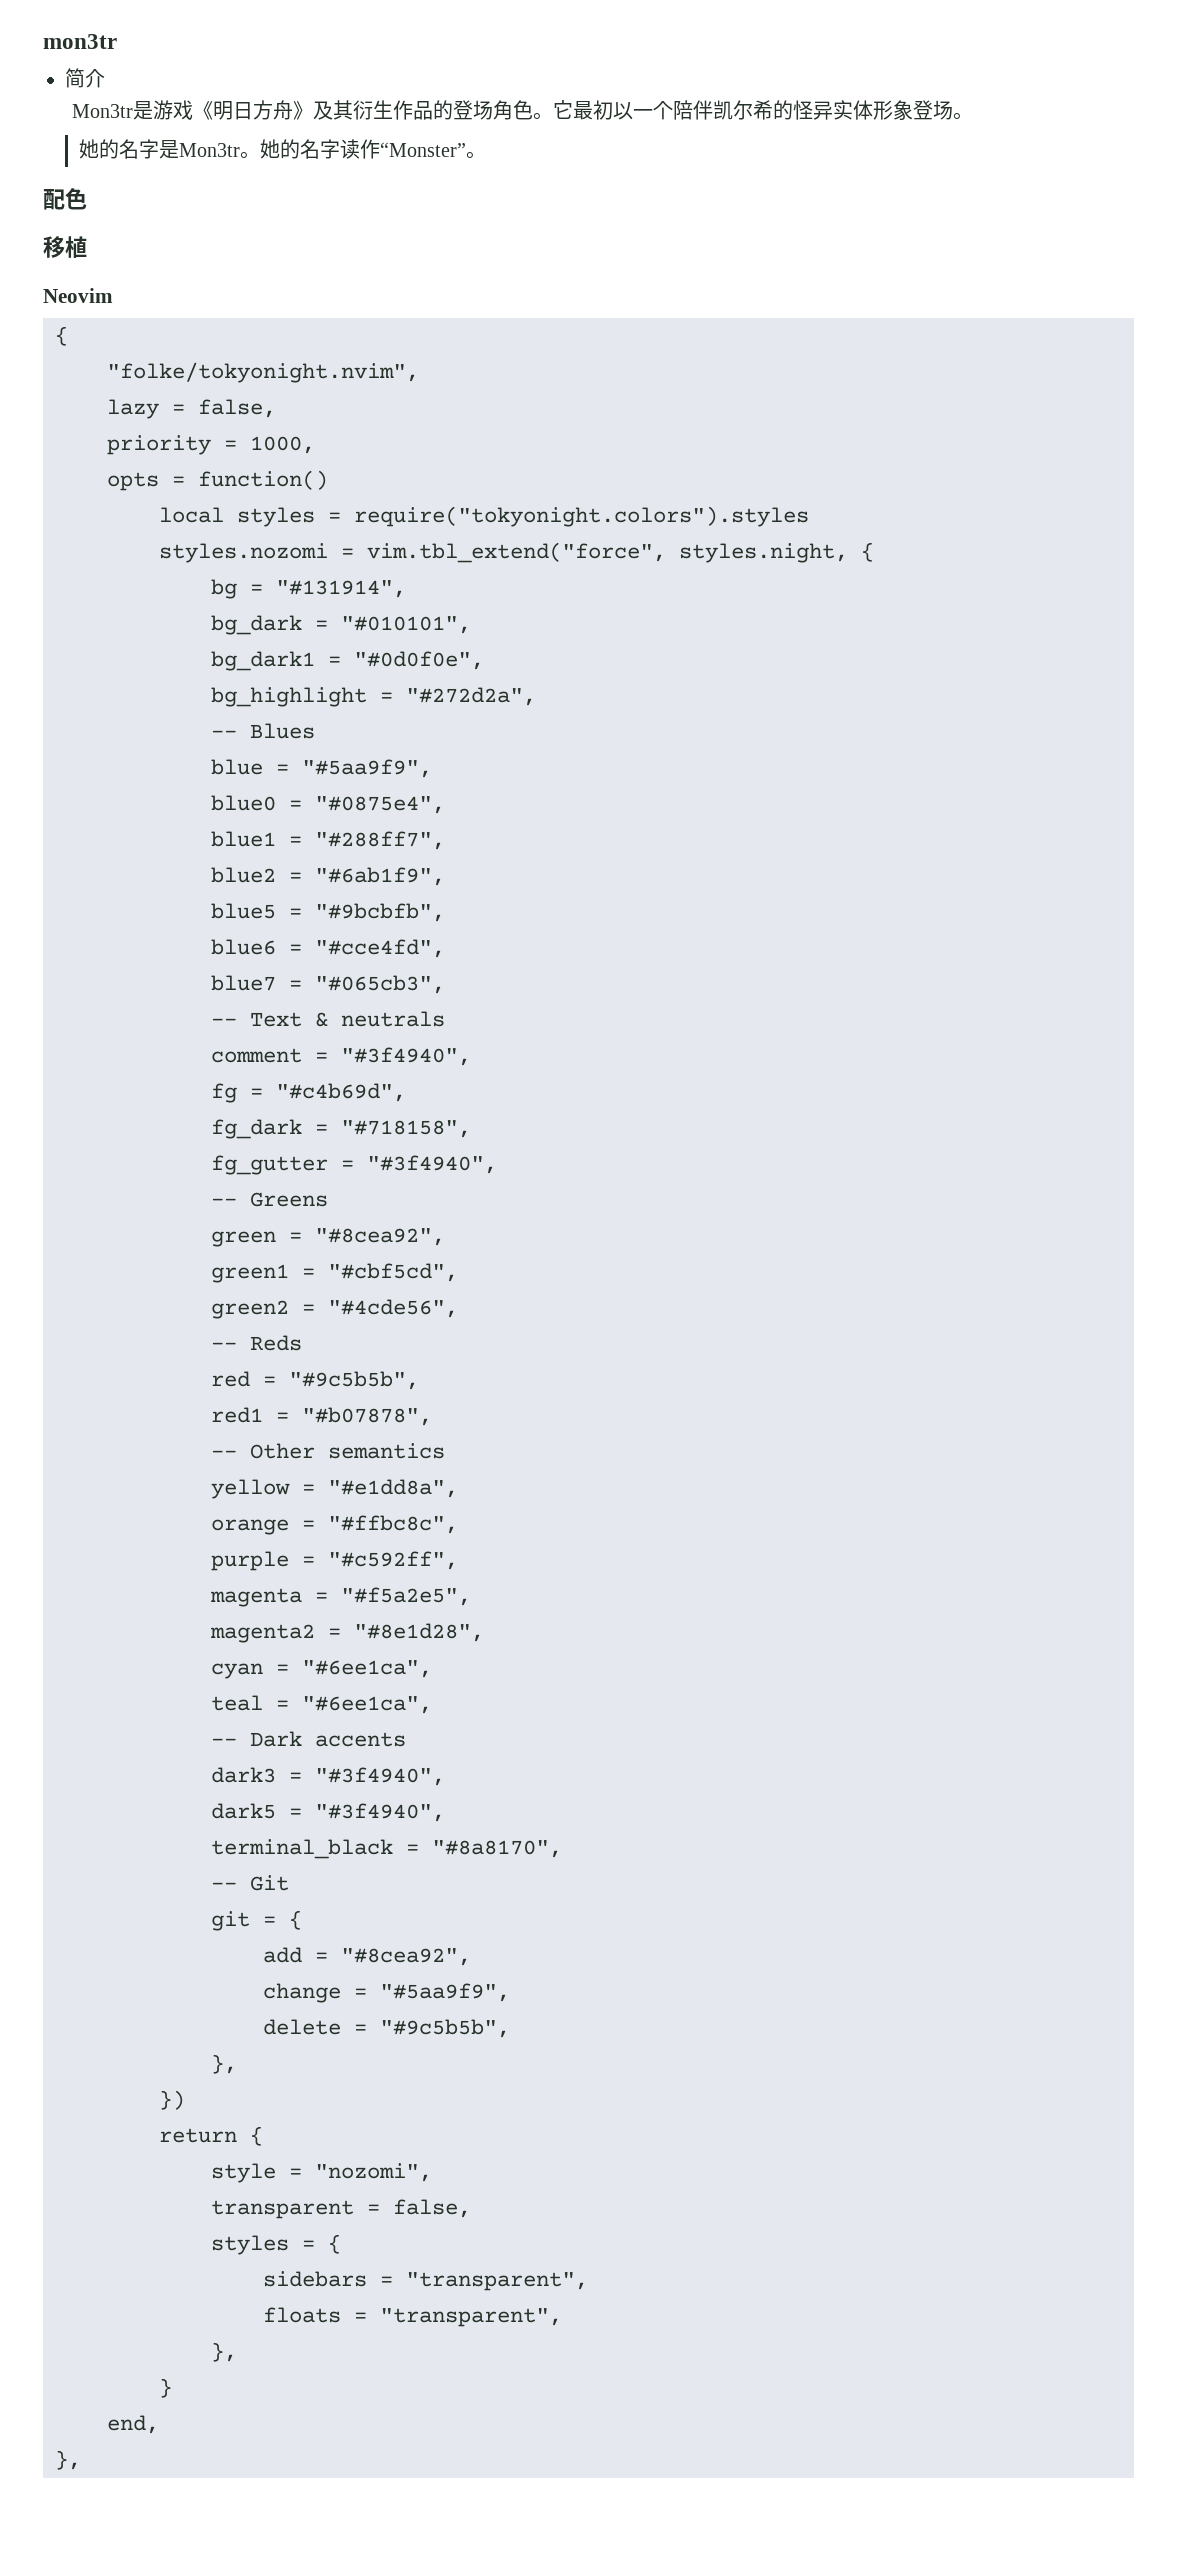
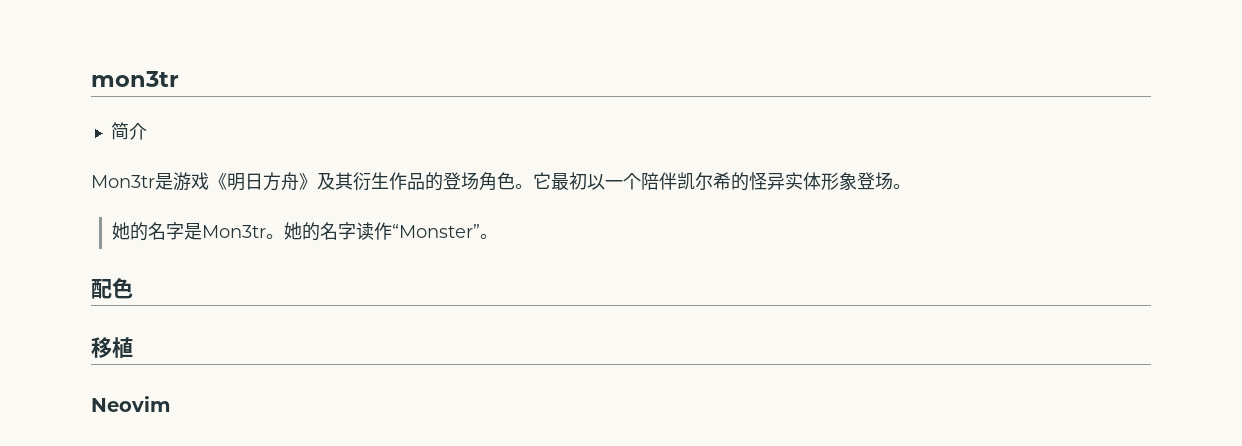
[55,326,68,346] [107,362,419,383] [107,399,276,419] [107,435,315,455] [107,470,328,491] [159,506,809,527] [159,542,874,563] [211,579,406,599] [211,615,471,635] [211,651,484,671] [211,687,536,707] [211,723,315,739] [211,759,432,778] [211,795,445,814] [211,831,445,850] [211,867,445,886] [211,903,445,922] [211,939,445,958] [211,975,445,994] [211,1011,445,1027] [211,1047,471,1066] [211,1083,406,1103] [211,1119,471,1139] [211,1155,497,1175] [211,1192,328,1207] [211,1228,445,1247] [211,1263,458,1283] [211,1299,458,1319] [211,1335,302,1351] [211,1371,419,1390] [211,1407,432,1426] [211,1443,445,1459] [211,1479,458,1499] [211,1515,458,1535] [211,1551,458,1571] [210,1587,471,1607] [210,1623,484,1643] [211,1660,432,1679] [211,1695,432,1714] [211,1731,406,1747] [211,1767,445,1786] [211,1803,445,1822] [211,1839,562,1859] [211,1875,289,1891] [211,1910,302,1931] [263,1947,471,1966] [263,1983,510,2003] [263,2019,510,2038] [211,2054,237,2074] [159,2090,185,2110] [159,2126,263,2146] [211,2163,432,2183] [211,2199,471,2219] [211,2234,341,2255] [263,2271,588,2291] [263,2307,562,2327] [211,2342,237,2362] [159,2378,172,2398] [107,2415,159,2434] [55,2450,81,2470] // { // "folke/tokyonight.nvim", // lazy = false, // priority = 1000, // opts = function() // local styles = require("tokyonight.colors").styles // styles.nozomi = vim.tbl_extend("force", styles.night, { // bg = "#131914", // bg_dark = "#010101", // bg_dark1 = "#0d0f0e", // bg_highlight = "#272d2a", // -- Blues // blue = "#5aa9f9", // blue0 = "#0875e4", // blue1 = "#288ff7", // blue2 = "#6ab1f9", // blue5 = "#9bcbfb", // blue6 = "#cce4fd", // blue7 = "#065cb3", // -- Text & neutrals // comment = "#3f4940", // fg = "#c4b69d", // fg_dark = "#718158", // fg_gutter = "#3f4940", // -- Greens // green = "#8cea92", // green1 = "#cbf5cd", // green2 = "#4cde56", // -- Reds // red = "#9c5b5b", // red1 = "#b07878", // -- Other semantics // yellow = "#e1dd8a", // orange = "#ffbc8c", // purple = "#c592ff", // magenta = "#f5a2e5", // magenta2 = "#8e1d28", // cyan = "#6ee1ca", // teal = "#6ee1ca", // -- Dark accents // dark3 = "#3f4940", // dark5 = "#3f4940", // terminal_black = "#8a8170", // -- Git // git = { // add = "#8cea92", // change = "#5aa9f9", // delete = "#9c5b5b", // }, // }) // return { // style = "nozomi", // transparent = false, // styles = { // sidebars = "transparent", // floats = "transparent", // }, // } // end, // }, -> (170, 404) none

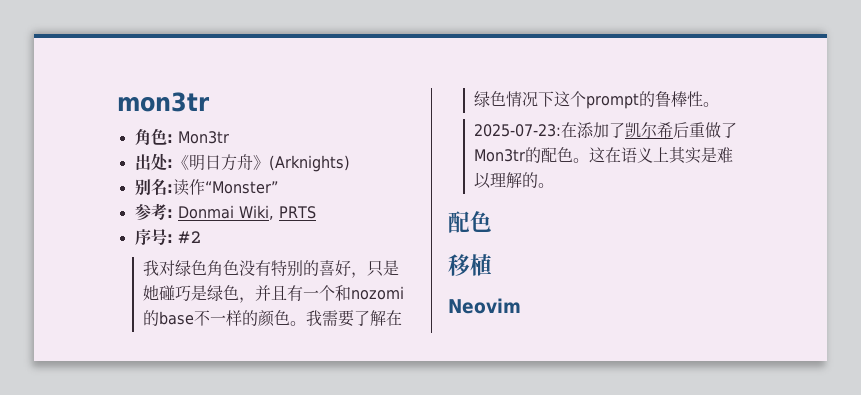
[110,122,147,140] [91,172,911,191] [111,222,480,241] 简介 // Mon3tr是游戏《明日方舟》及其衍生作品的登场角色。它最初以一个陪伴凯尔希的怪异实体形象登场。 // 她的名字是Mon3tr。她的名字读作“Monster” -> [134,128,229,145] [134,153,350,172] [134,178,278,196] [134,203,316,220] [134,229,202,245] [142,260,399,278] [142,285,404,303] [142,310,402,327] [473,91,719,109] [473,122,737,138] [473,147,733,164] [473,172,538,189] 角色: Mon3tr // 出处:《明日方舟》(Arknights) // 别名:读作“Monster” // 参考: Donmai Wiki, PRTS // 序号: #2 // 我对绿色角色没有特别的喜好，只是她碰巧是绿色，并且有一个和nozomi的base不一样的颜色。我需要了解在绿色情况下这个prompt的鲁棒性。 // 2025-07-23:在添加了凯尔希后重做了Mon3tr的配色。这在语义上其实是难以理解的

